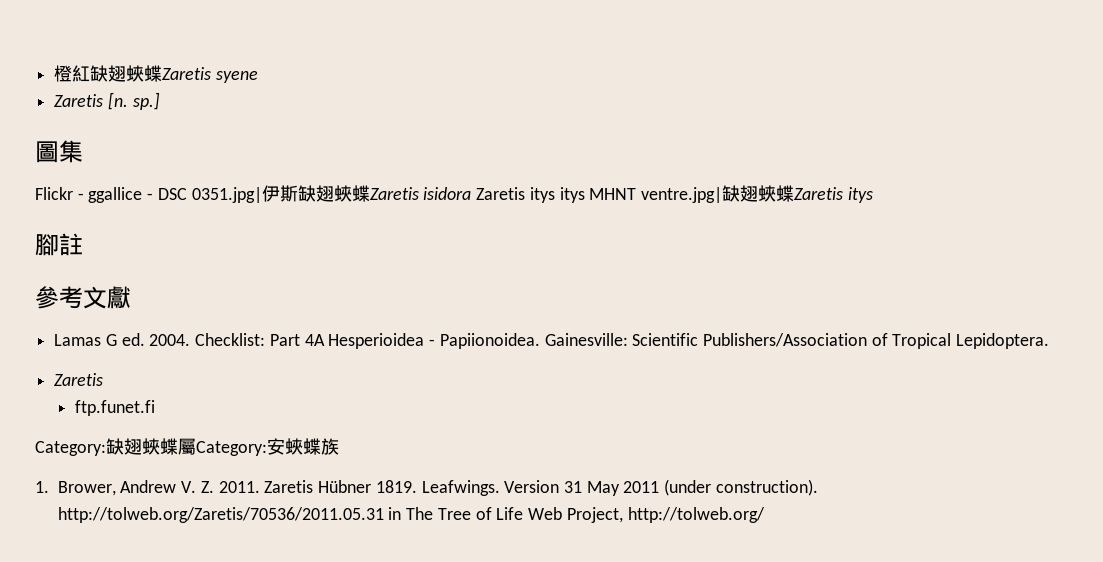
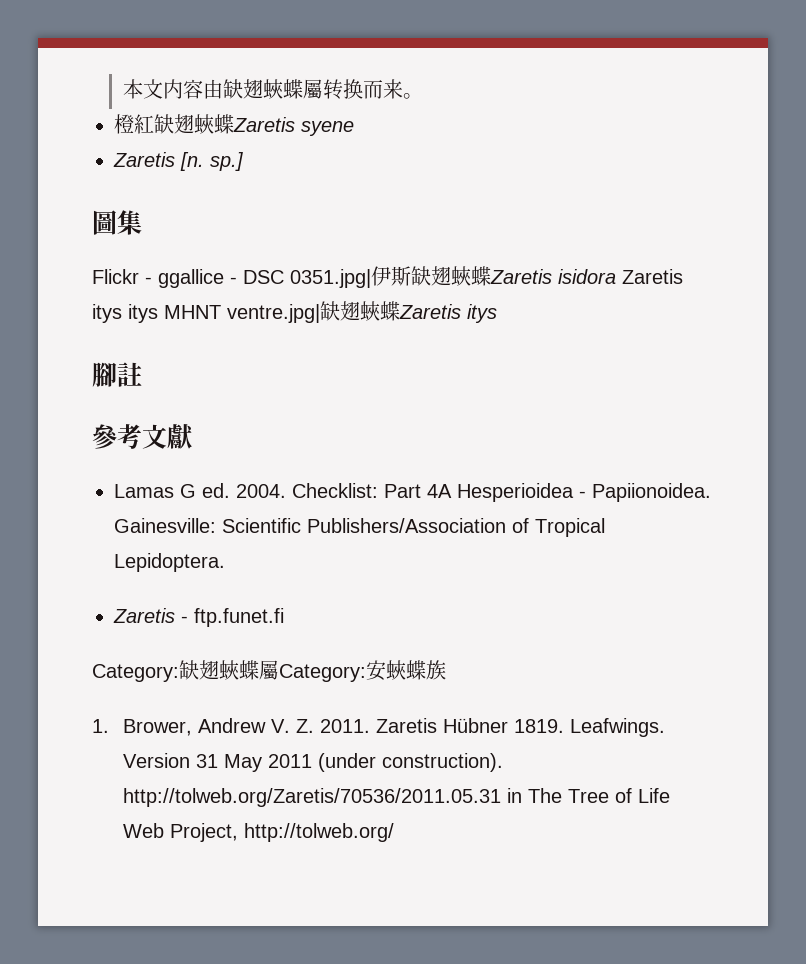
(54, 73) none -> [123,79,424,100] 本文内容由缺翅蛺蝶屬转换而来。 //
(104, 379) // -> [181,616,188,623] -

